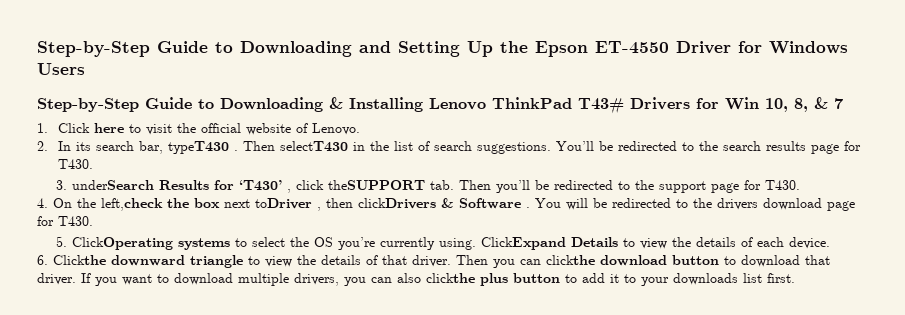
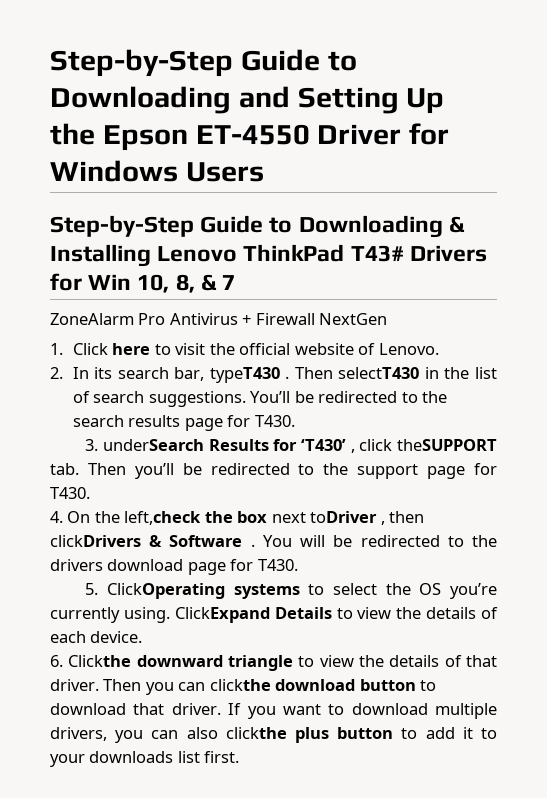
(843, 103) none -> [50,313,388,325] // ZoneAlarm Pro Antivirus + Firewall NextGen

